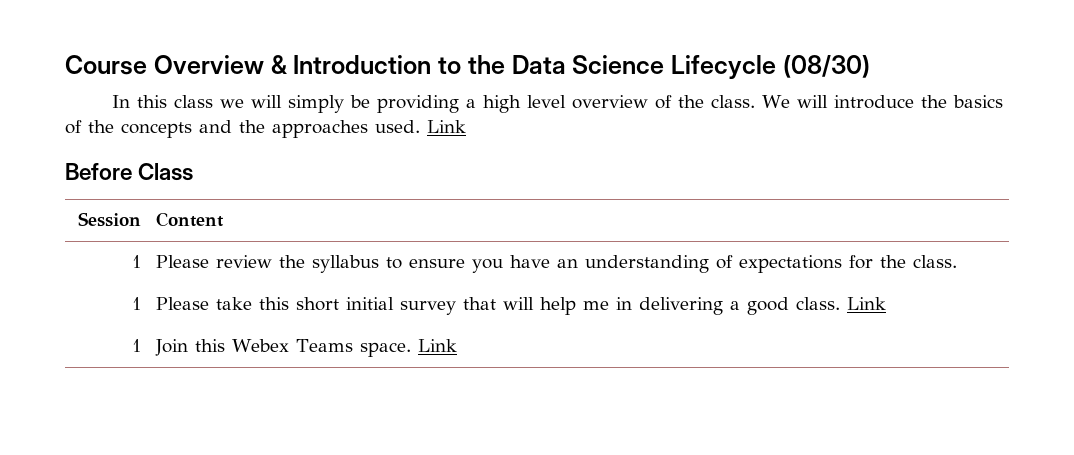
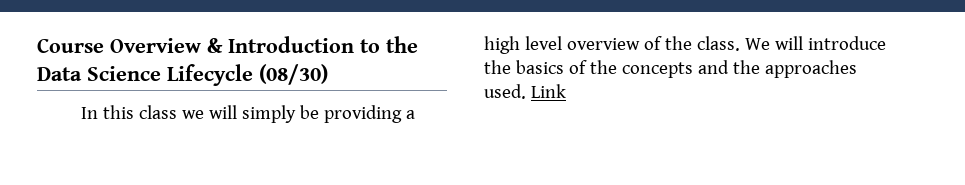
[65,163,194,181] [78,212,142,227] [155,212,224,227] [132,255,142,268] [155,255,957,273] [132,297,142,310] [155,297,886,315] [132,339,142,352] [154,339,457,357] // Before Class // Session | Content // 1 | Please review the syllabus to ensure you have an understanding of expectations for the class. // 1 | Please take this short initial survey that will help me in delivering a good class. Link // 1 | Join this Webex Teams space. Link -> (566, 91) none

